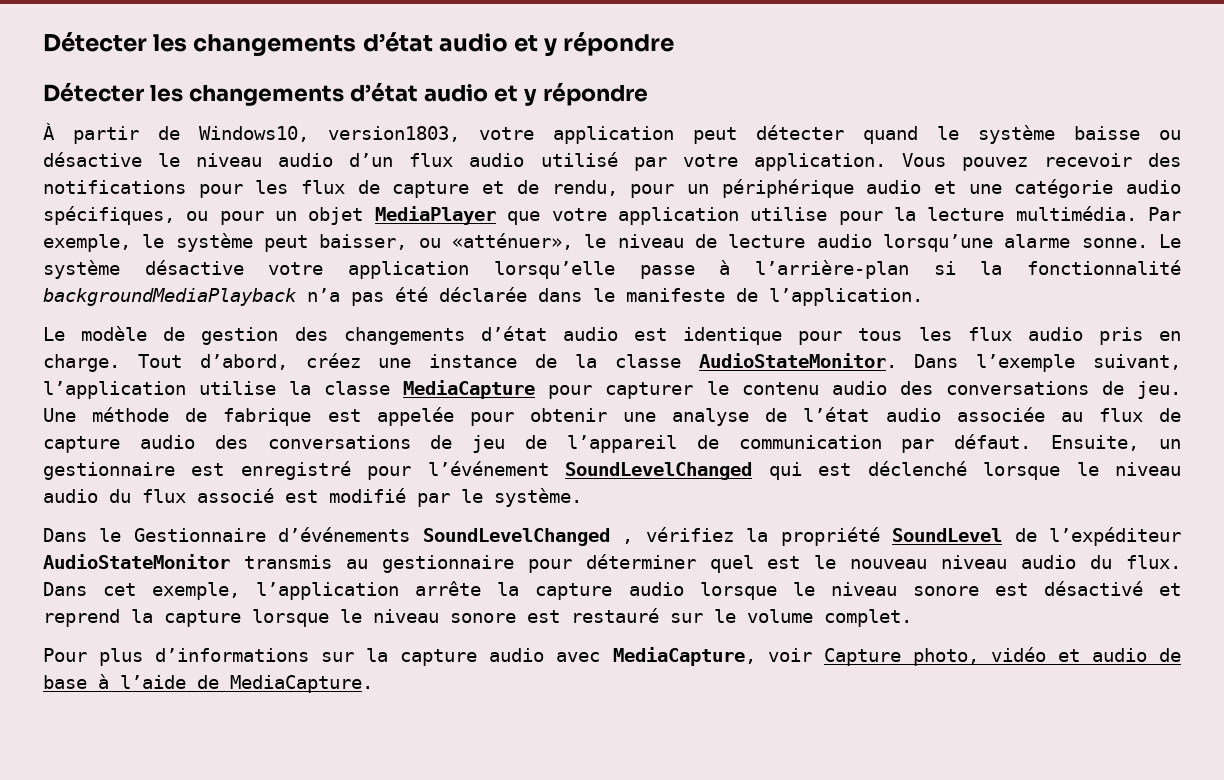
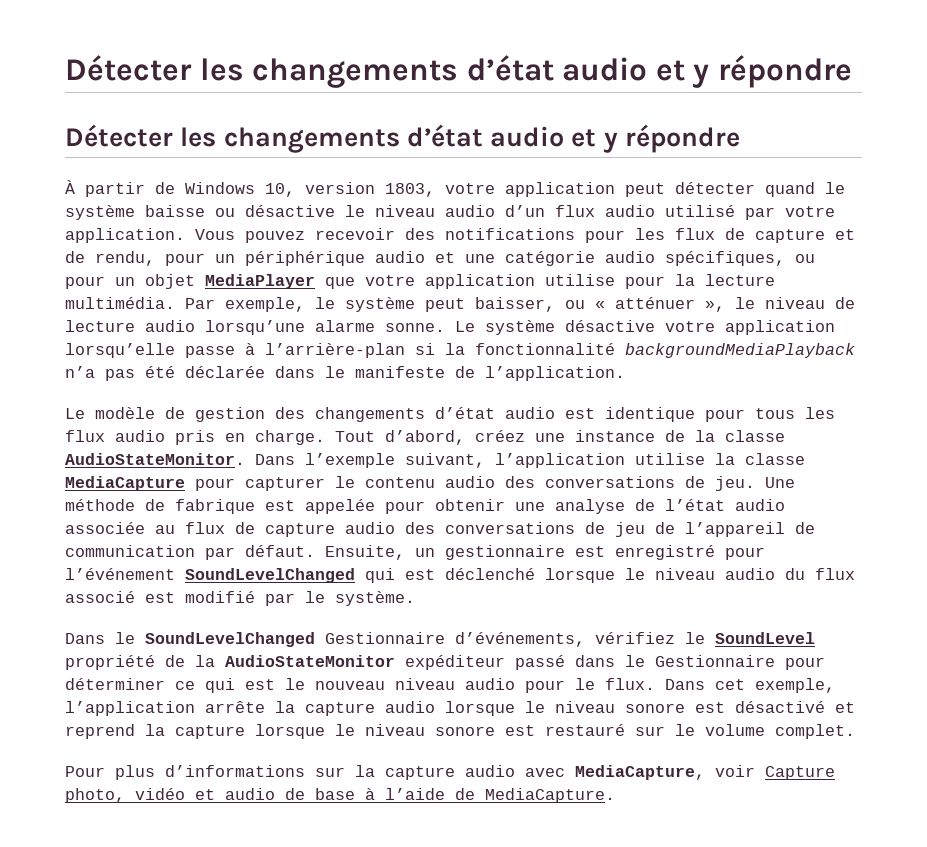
[199,126,460,142] Windows10, version1803, -> [185,182,435,197] Windows 10, version 1803,
[451,233,573,250] «atténuer», -> [595,297,725,312] « atténuer »,
[133,527,1182,546] [43,554,754,573] Gestionnaire d’événements SoundLevelChanged , vérifiez la propriété SoundLevel de l’expéditeur AudioStateMonitor transmis au gestionnaire pour déterminer quel -> [145,632,815,647] [65,655,825,670] [65,678,235,693] SoundLevelChanged Gestionnaire d’événements, vérifiez le SoundLevel propriété de la AudioStateMonitor expéditeur passé dans le Gestionnaire pour déterminer ce qui
[1090,555,1113,569] du -> [525,678,595,693] pour le

